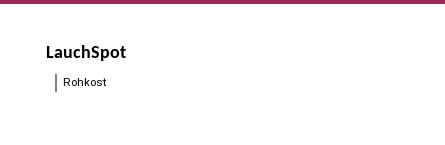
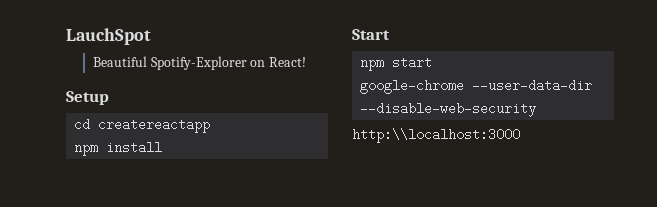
[62,78,107,86] Rohkost -> [92,56,307,70] [66,91,109,105] [74,118,211,133] [74,141,163,156] [352,29,390,40] [360,56,433,71] [360,79,593,94] [360,102,537,117] [352,128,520,143] Beautiful Spotify-Explorer on React! // Setup // cd createreactapp // npm install // Start // npm start // google-chrome --user-data-dir --disable-web-security // http:\\localhost:3000

